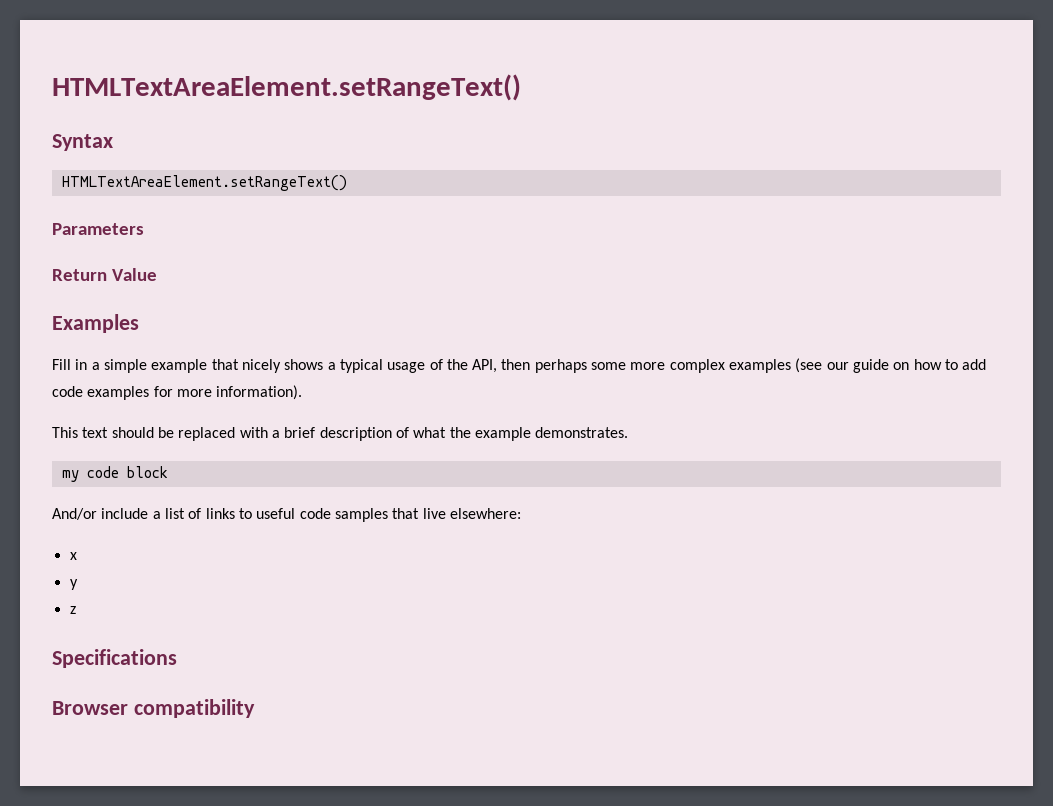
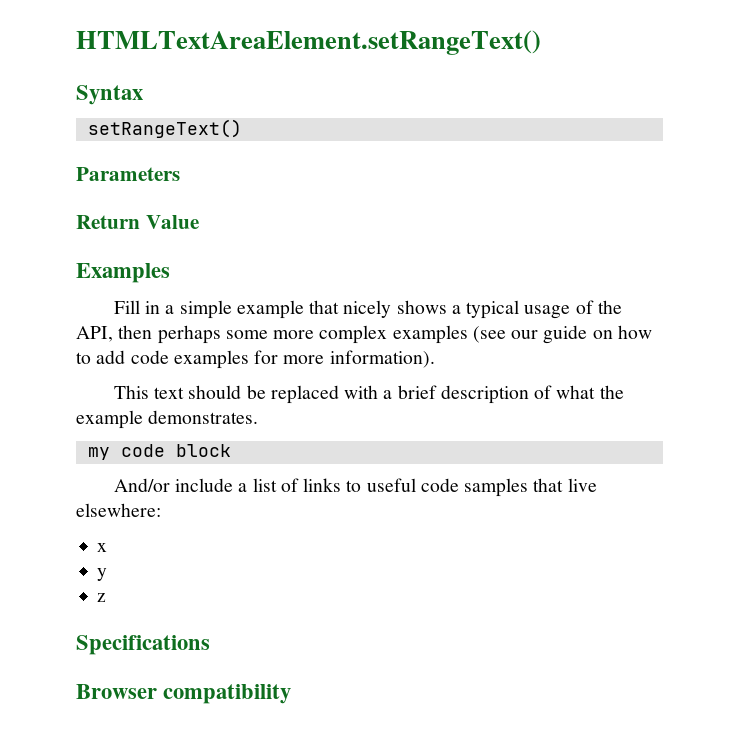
[61,175,347,191] HTMLTextAreaElement.setRangeText() -> [87,119,242,138] setRangeText()

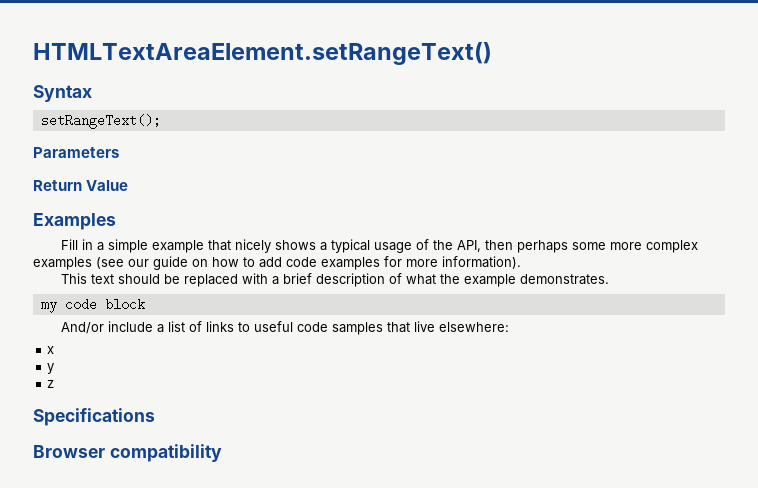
[87,119,242,138] setRangeText() -> [40,114,161,129] setRangeText();

